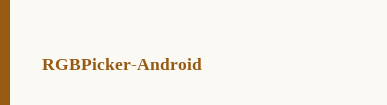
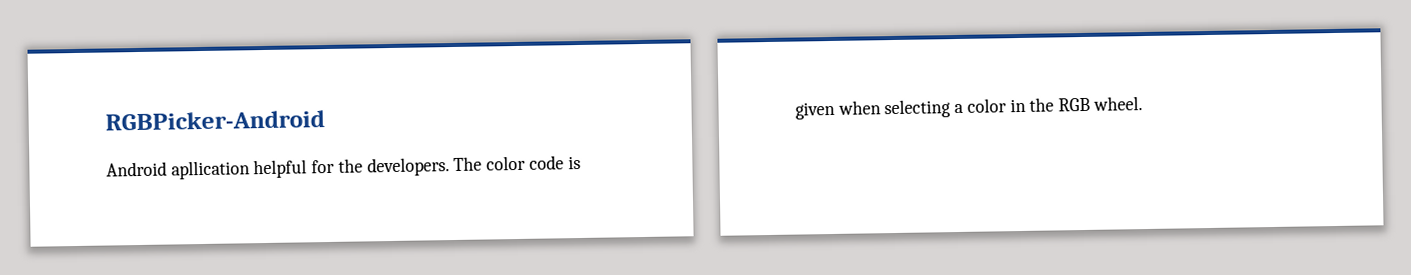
(202, 64) none -> [106,155,581,180] [795,96,1143,120] // Android apllication helpful for the developers. The color code is given when selecting a color in the RGB wheel.

